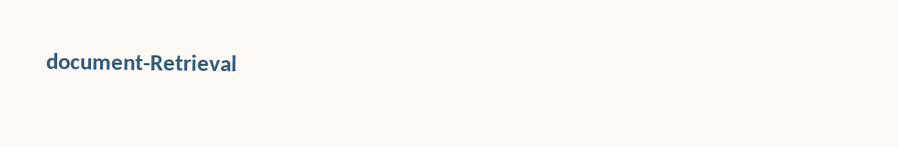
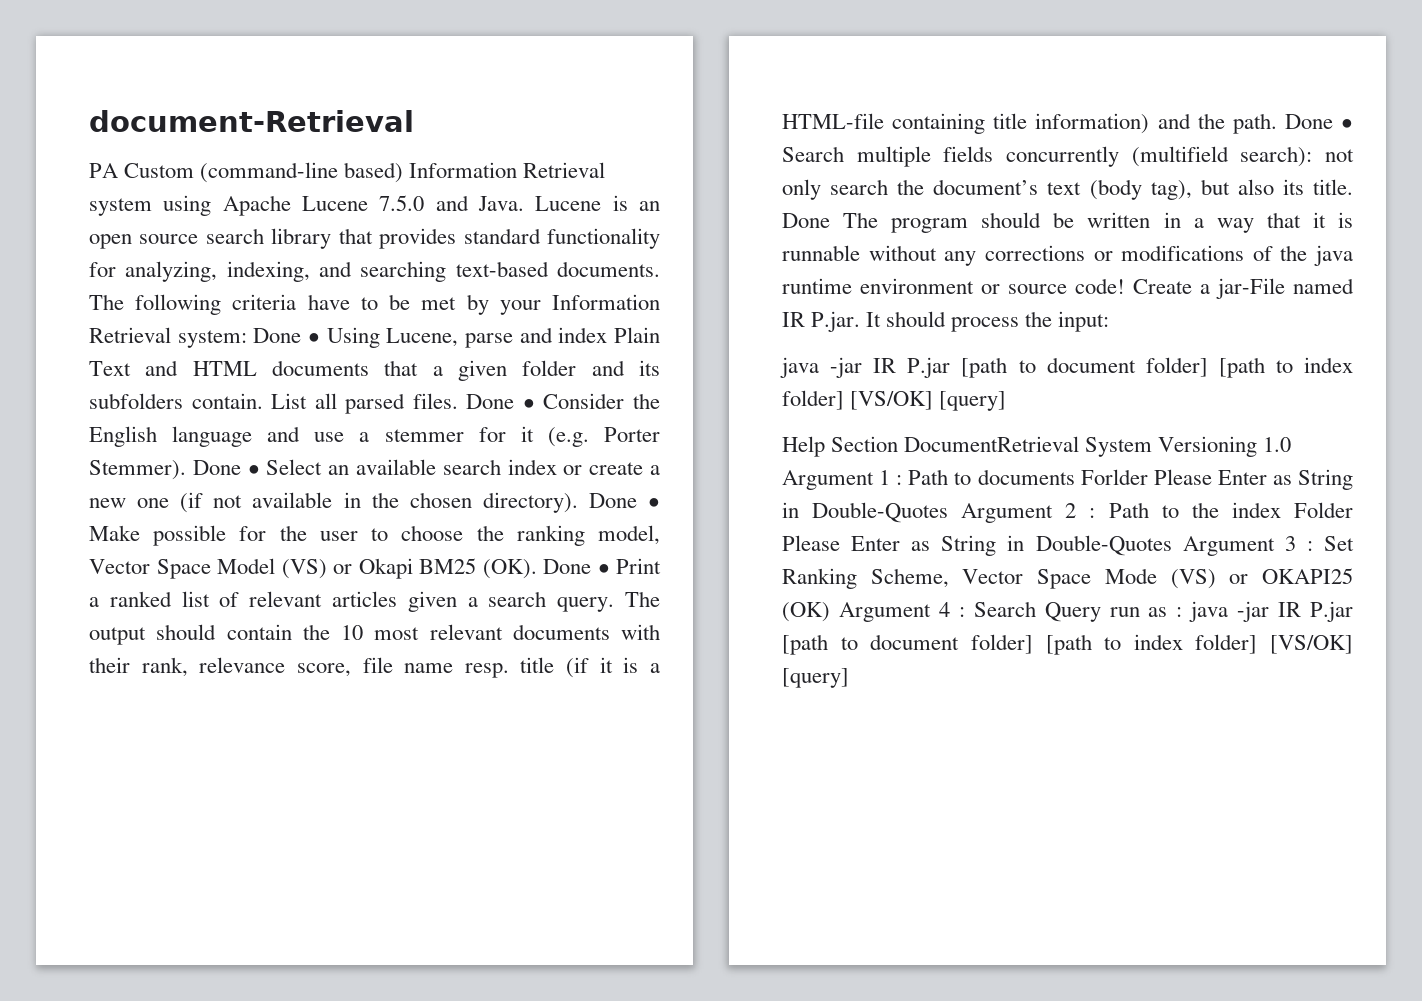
(238, 62) none -> [89,162,606,183] [89,195,660,216] [89,228,661,249] [89,261,660,282] [89,294,660,315] [89,327,660,348] [89,360,660,381] [89,393,660,414] [89,426,660,447] [89,459,660,480] [89,492,661,513] [89,525,660,546] [89,558,661,579] [89,591,660,612] [89,624,660,645] [89,657,660,678] [782,113,1353,134] [782,146,1354,167] [782,179,1353,200] [782,212,1353,233] [782,245,1353,266] [782,278,1354,299] [782,311,1110,332] [780,357,1353,378] [782,390,1007,411] [782,436,1292,457] [782,469,1353,490] [782,502,1353,523] [782,535,1354,556] [782,568,1353,589] [782,601,1353,622] [782,634,1353,655] [782,668,849,688] // PA Custom (command-line based) Information Retrieval system using Apache Lucene 7.5.0 and Java. Lucene is an open source search library that provides standard functionality for analyzing, indexing, and searching text-based documents. The following criteria have to be met by your Information Retrieval system: Done • Using Lucene, parse and index Plain Text and HTML documents that a given folder and its subfolders contain. List all parsed files. Done • Consider the English language and use a stemmer for it (e.g. Porter Stemmer). Done • Select an available search index or create a new one (if not available in the chosen directory). Done • Make possible for the user to choose the ranking model, Vector Space Model (VS) or Okapi BM25 (OK). Done • Print a ranked list of relevant articles given a search query. The output should contain the 10 most relevant documents with their rank, relevance score, file name resp. title (if it is a HTML-file containing title information) and the path. Done • Search multiple fields concurrently (multifield search): not only search the document’s text (body tag), but also its title. Done The program should be written in a way that it is runnable without any corrections or modifications of the java runtime environment or source code! Create a jar-File named IR P.jar. It should process the input: // java -jar IR P.jar [path to document folder] [path to index folder] [VS/OK] [query] // Help Section DocumentRetrieval System Versioning 1.0 Argument 1 : Path to documents Forlder Please Enter as String in Double-Quotes Argument 2 : Path to the index Folder Please Enter as String in Double-Quotes Argument 3 : Set Ranking Scheme, Vector Space Mode (VS) or OKAPI25 (OK) Argument 4 : Search Query run as : java -jar IR P.jar [path to document folder] [path to index folder] [VS/OK] [query]

